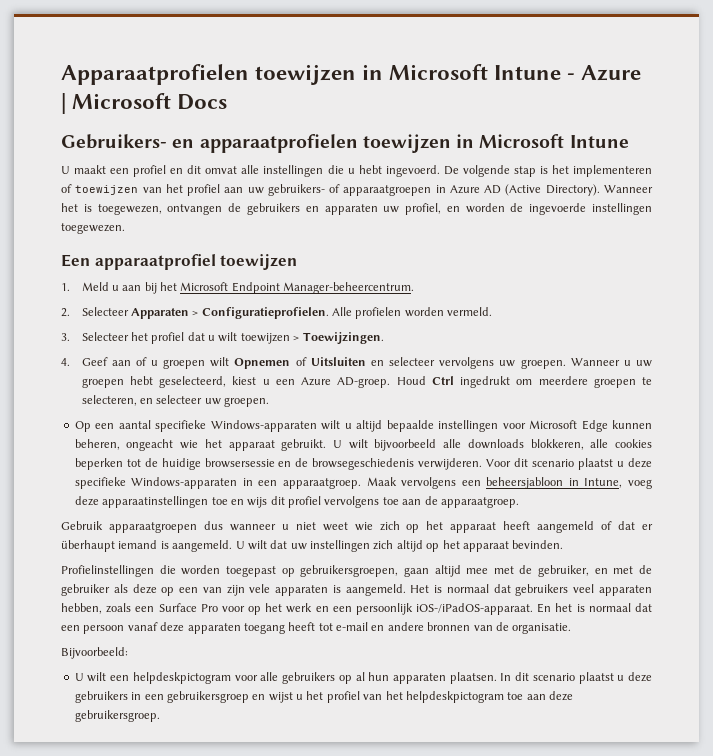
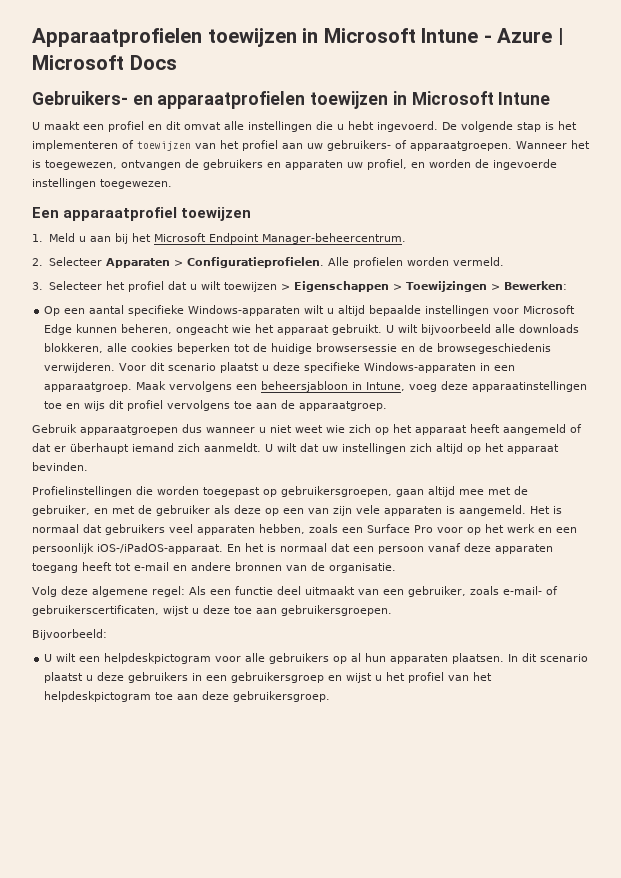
[343,184,600,196] apparaatgroepen in Azure AD (Active Directory). -> [410,141,512,151] apparaatgroepen.
[302,332,384,344] [61,357,652,369] [81,376,652,388] [81,395,270,407] Toewijzingen. // 4. Geef aan of u groepen wilt Opnemen of Uitsluiten en selecteer vervolgens uw groepen. Wanneer u uw groepen hebt geselecteerd, kiest u een Azure AD-groep. Houd Ctrl ingedrukt om meerdere groepen te selecteren, en selecteer uw groepen. -> [293,281,568,292] Eigenschappen > Toewijzingen > Bewerken:
[160,540,233,552] is aangemeld. -> [178,443,261,452] zich aanmeldt.
(572, 628) none -> [32,586,558,597] [32,605,392,616] // Volg deze algemene regel: Als een functie deel uitmaakt van een gebruiker, zoals e-mail- of gebruikerscertificaten, wijst u deze toe aan gebruikersgroepen.

